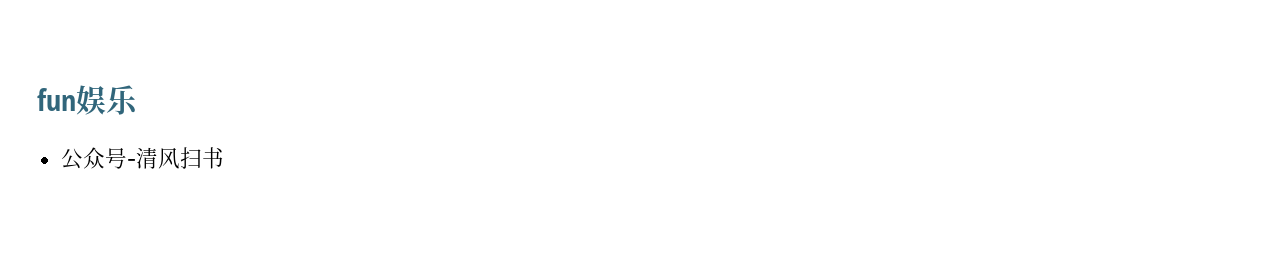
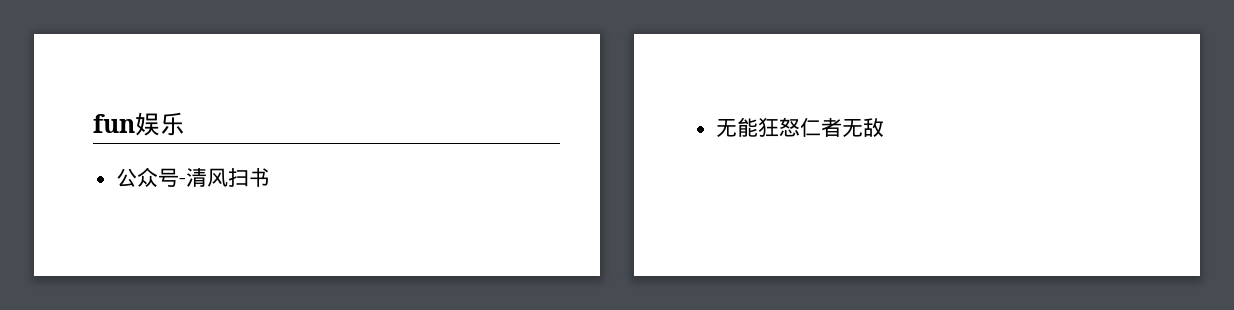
(224, 158) none -> [716,117,885,137] // 无能狂怒仁者无敌

